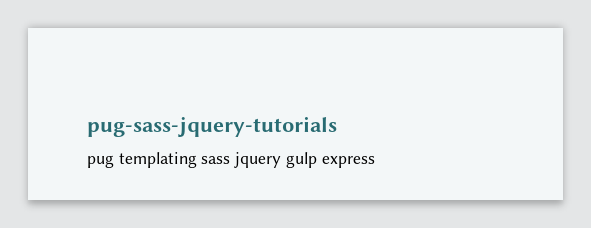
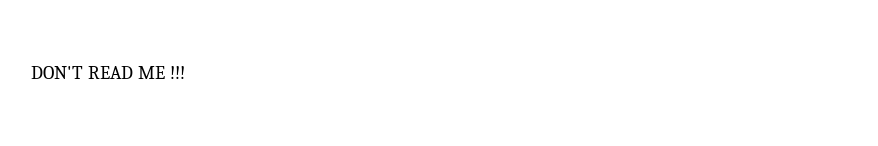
[87,116,337,137] [87,152,375,168] pug-sass-jquery-tutorials // pug templating sass jquery gulp express -> [31,66,186,79] DON'T READ ME !!!

